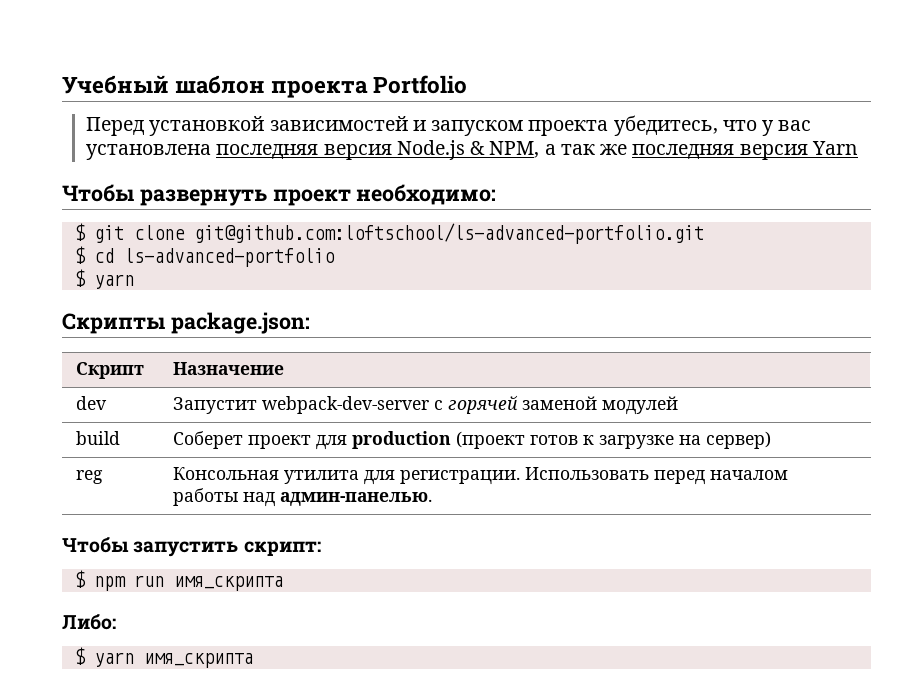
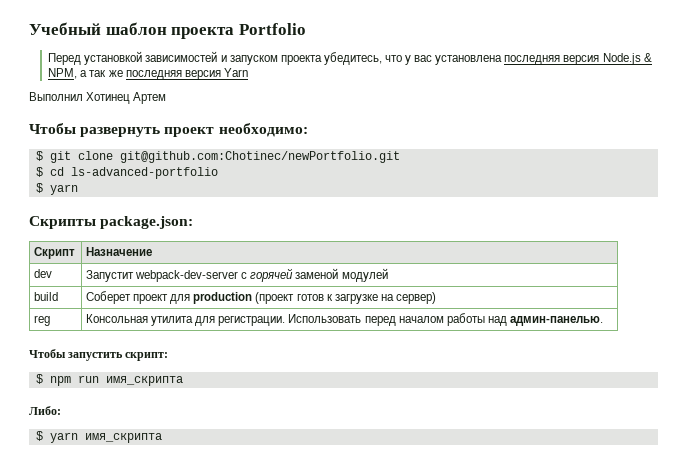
(858, 148) none -> [29,92,167,104] // Выполнил Хотинец Артем
[193,223,704,244] git@github.com:loftschool/ls-advanced-portfolio.git -> [119,151,400,163] git@github.com:Chotinec/newPortfolio.git

